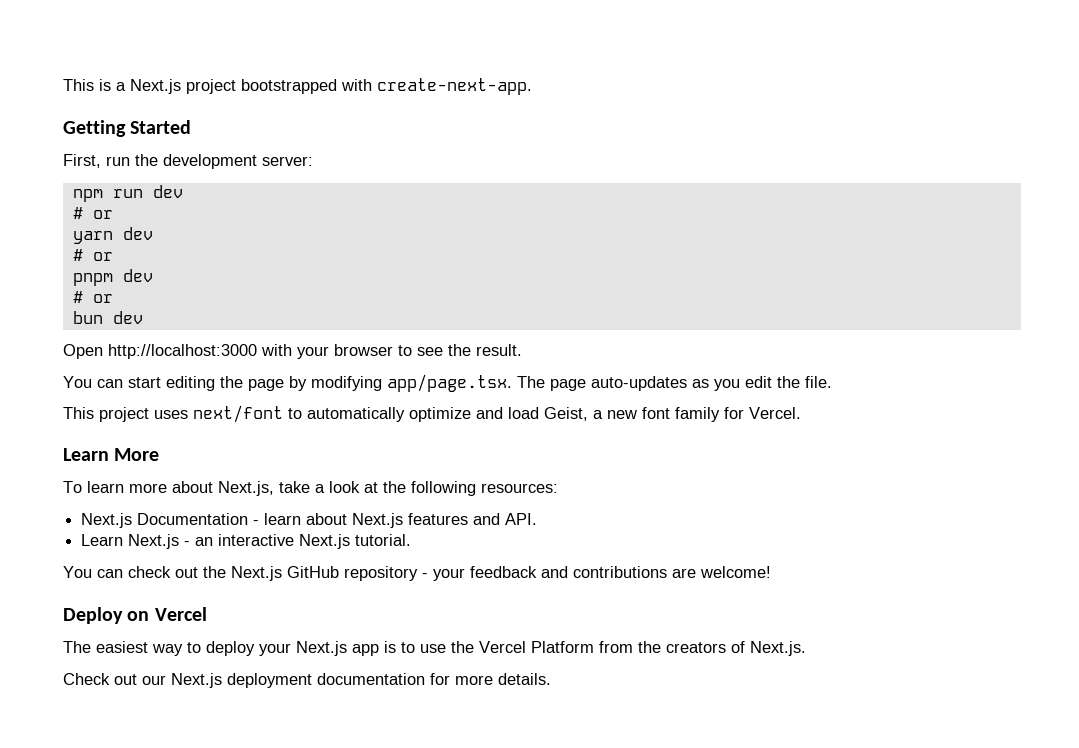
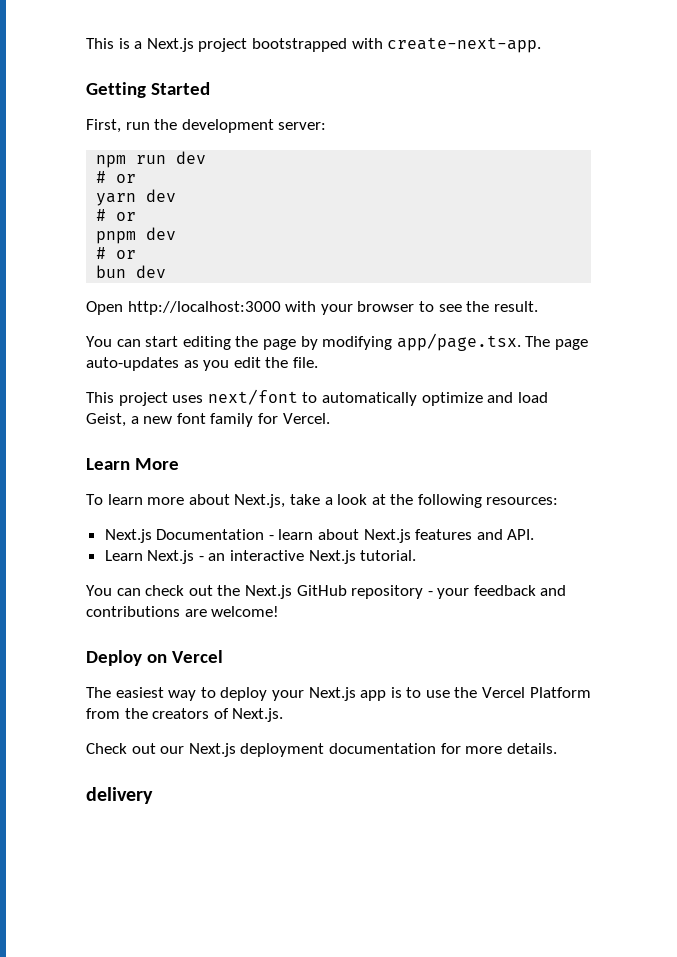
(551, 679) none -> [86,787,153,804] // delivery

